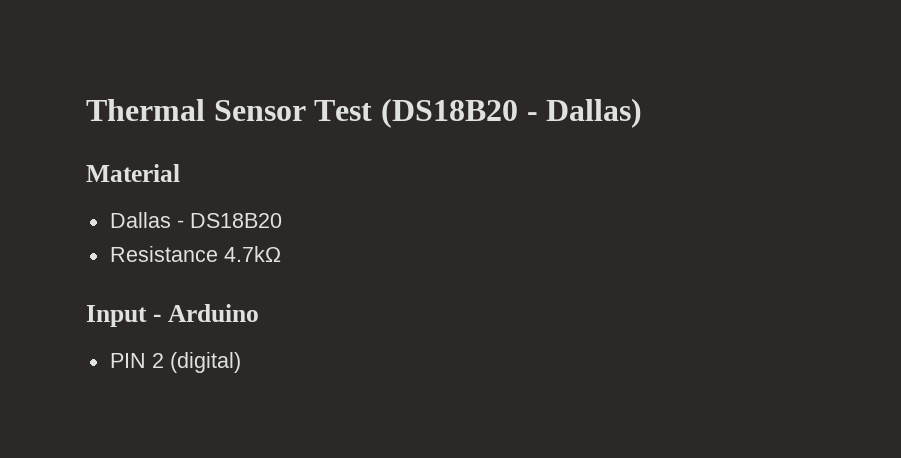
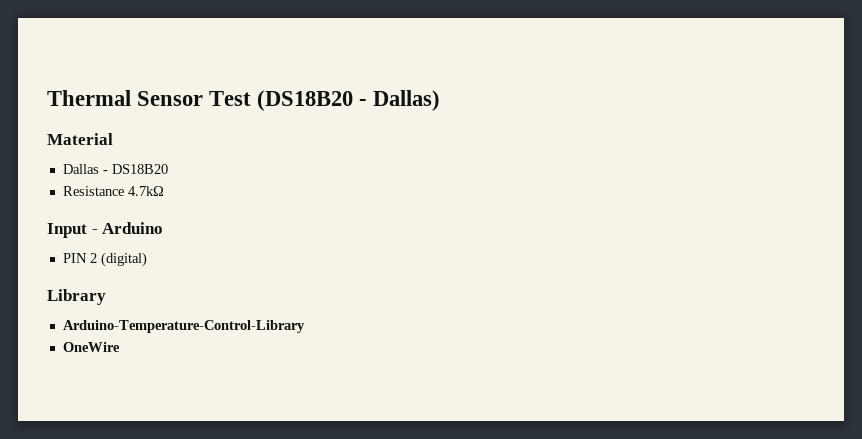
(241, 362) none -> [47,289,106,305] [62,320,305,333] [62,342,120,352] // Library // Arduino-Temperature-Control-Library // OneWire

